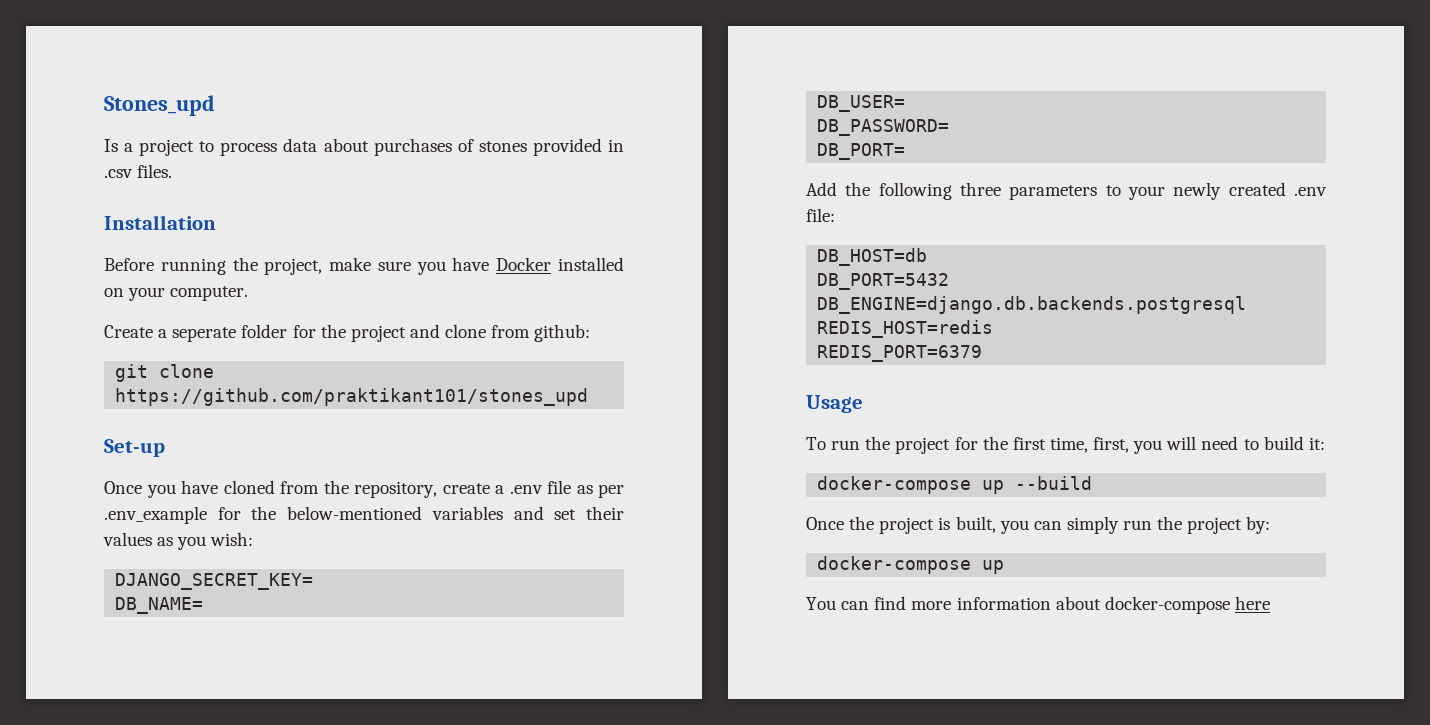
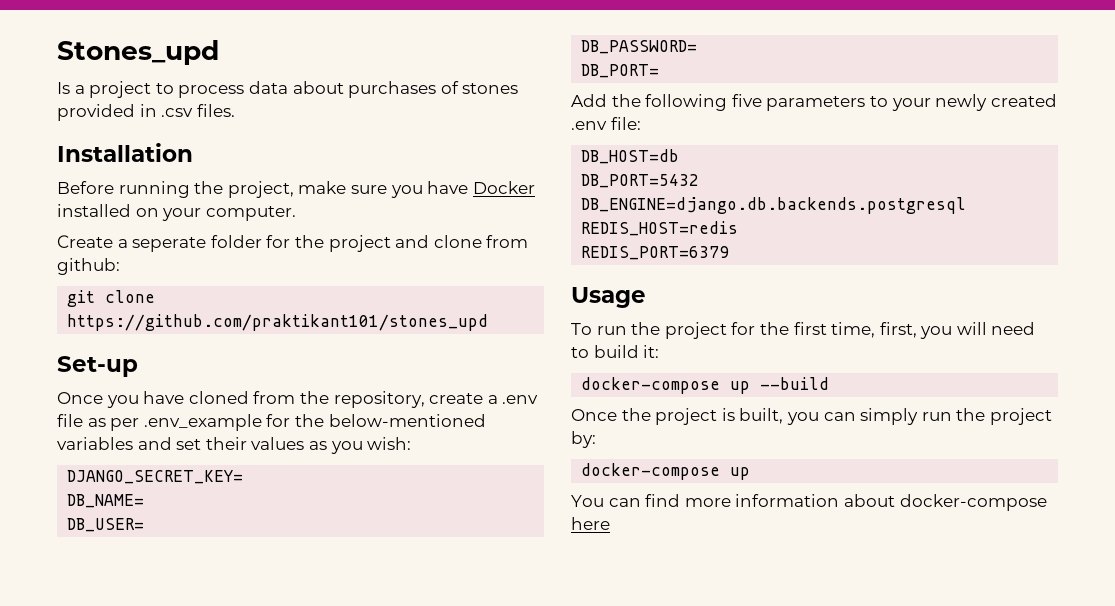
[960,182,1001,196] three -> [731,94,762,107] five

